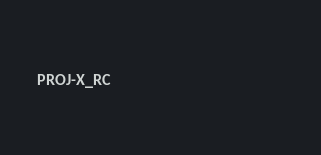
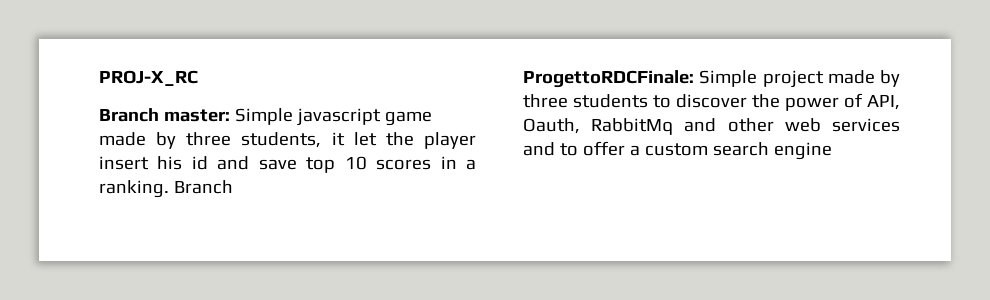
(111, 81) none -> [99,108,432,126] [99,132,476,149] [99,156,477,173] [99,180,233,198] [523,70,900,88] [523,93,900,111] [523,118,900,135] [523,141,832,160] // Branch master: Simple javascript game made by three students, it let the player insert his id and save top 10 scores in a ranking. Branch // ProgettoRDCFinale: Simple project made by three students to discover the power of API, Oauth, RabbitMq and other web services and to offer a custom search engine

